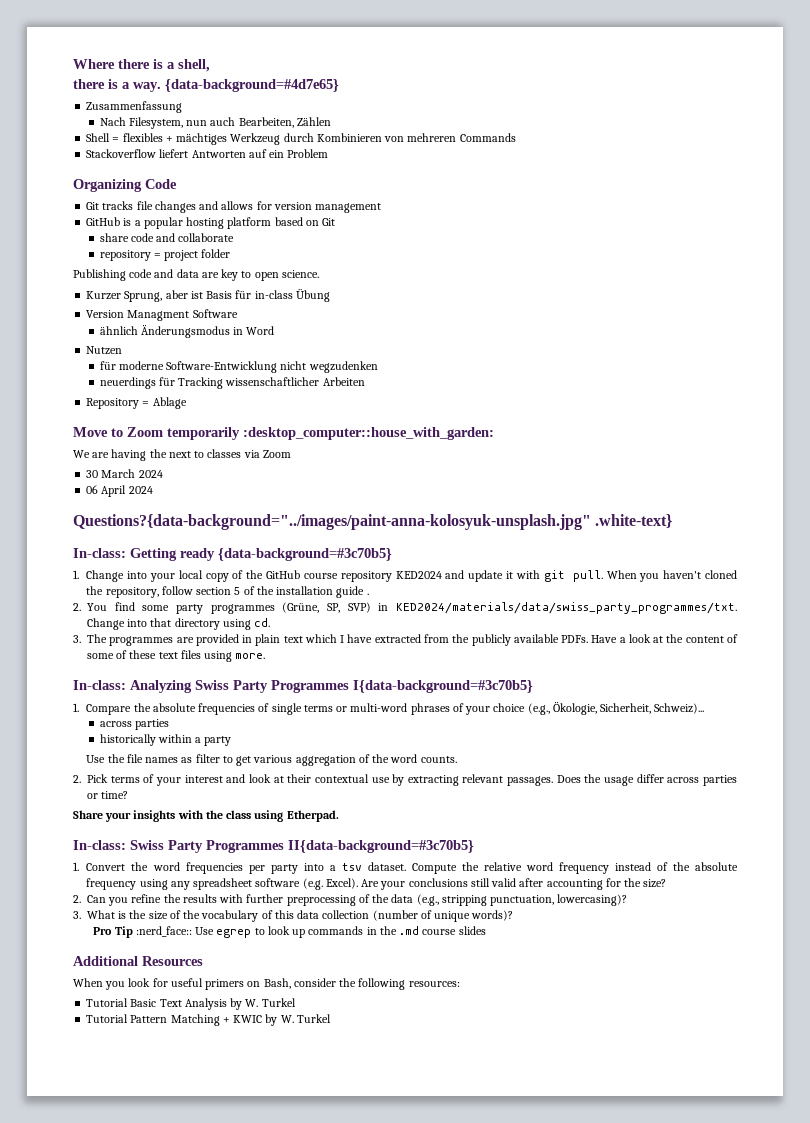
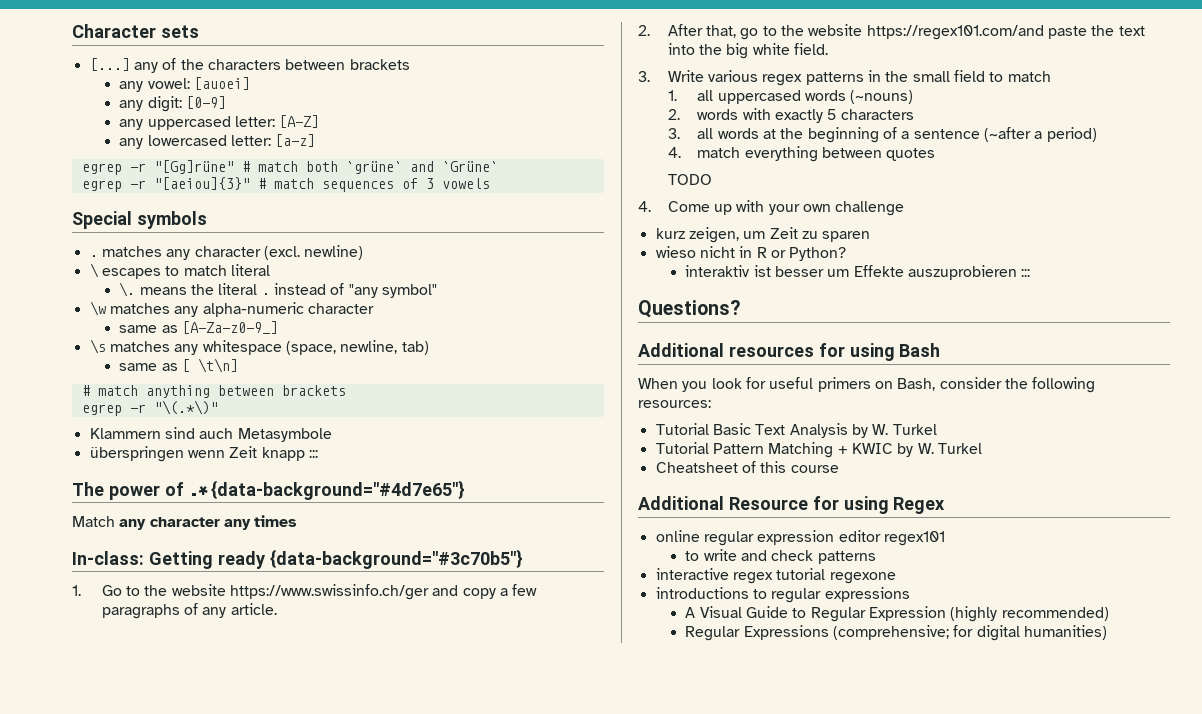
[73,59,210,72] [73,79,339,92] [86,101,183,113] [99,117,331,129] [86,133,516,145] [86,149,329,158] [73,179,177,192] [86,201,382,213] [86,217,336,229] [99,233,235,242] [99,249,231,261] [73,269,319,281] [86,288,330,302] [86,309,238,321] [99,324,275,338] [86,346,123,355] [99,361,378,373] [99,377,365,389] [86,397,187,409] [73,427,494,440] [73,449,291,461] [86,469,163,478] [86,485,153,497] [73,514,673,530] Where there is a shell, // there is a way. {data-background=#4d7e65} // Zusammenfassung // Nach Filesystem, nun auch Bearbeiten, Zählen // Shell = flexibles + mächtiges Werkzeug durch Kombinieren von mehreren Commands // Stackoverflow liefert Antworten auf ein Problem // Organizing Code // Git tracks file changes and allows for version management // GitHub is a popular hosting platform based on Git // share code and collaborate // repository = project folder // Publishing code and data are key to open science. // Kurzer Sprung, aber ist Basis für in-class Übung // Version Managment Software // ähnlich Änderungsmodus in Word // Nutzen // für moderne Software-Entwicklung nicht wegzudenken // neuerdings für Tracking wissenschaftlicher Arbeiten // Repository = Ablage // Move to Zoom temporarily :desktop_computer::house_with_garden: // We are having the next to classes via Zoom // 30 March 2024 // 06 April 2024 // Questions?{data-background="../images/paint-anna-kolosyuk-unsplash.jpg" .white-text} -> [72,24,199,38] [89,58,410,73] [119,77,250,92] [119,96,226,112] [119,115,320,130] [119,134,316,149] [81,160,498,175] [81,177,490,192] [72,211,207,229] [89,245,364,260] [89,263,270,279] [119,282,437,298] [89,301,374,317] [119,321,278,334] [89,339,429,355] [119,358,238,373] [81,385,346,398] [81,400,218,416] [89,427,332,442] [89,446,318,462] [72,480,466,500] [72,515,298,530] Character sets // [...] any of the characters between brackets // any vowel: [auoei] // any digit: [0-9] // any uppercased letter: [A-Z] // any lowercased letter: [a-z] // egrep -r "[Gg]rüne" # match both `grüne` and `Grüne` // egrep -r "[aeiou]{3}" # match sequences of 3 vowels // Special symbols // . matches any character (excl. newline) // \ escapes to match literal // \. means the literal . instead of "any symbol" // \w matches any alpha-numeric character // same as [A-Za-z0-9_] // \s matches any whitespace (space, newline, tab) // same as [ \t\n] // # match anything between brackets // egrep -r "\(.*\)" // Klammern sind auch Metasymbole // überspringen wenn Zeit knapp ::: // The power of .* {data-background="#4d7e65"} // Match any character any times
[218,548,392,561] [73,570,737,582] [86,586,369,598] [73,602,737,614] [87,618,271,630] [73,634,738,646] [87,650,266,662] [73,680,533,693] [73,701,705,715] [99,719,169,730] [99,734,232,746] [86,754,457,766] [73,774,737,786] [87,791,129,799] [73,810,339,822] [73,840,474,853] [73,862,739,874] [86,878,667,890] [73,894,628,906] [73,910,514,922] [93,926,486,938] [73,956,203,966] {data-background=#3c70b5} // 1. Change into your local copy of the GitHub course repository KED2024 and update it with git pull. When you haven't cloned the repository, follow section 5 of the installation guide . // 2. You find some party programmes (Grüne, SP, SVP) in KED2024/materials/data/swiss_party_programmes/txt. Change into that directory using cd. // 3. The programmes are provided in plain text which I have extracted from the publicly available PDFs. Have a look at the content of some of these text files using more. // In-class: Analyzing Swiss Party Programmes I{data-background=#3c70b5} // 1. Compare the absolute frequencies of single terms or multi-word phrases of your choice (e.g., Ökologie, Sicherheit, Schweiz)... // across parties // historically within a party // Use the file names as filter to get various aggregation of the word counts. // 2. Pick terms of your interest and look at their contextual use by extracting relevant passages. Does the usage differ across parties or time? // Share your insights with the class using Etherpad. // In-class: Swiss Party Programmes II{data-background=#3c70b5} // 1. Convert the word frequencies per party into a tsv dataset. Compute the relative word frequency instead of the absolute frequency using any spreadsheet software (e.g. Excel). Are your conclusions still valid after accounting for the size? // 2. Can you refine the results with further preprocessing of the data (e.g., stripping punctuation, lowercasing)? // 3. What is the size of the vocabulary of this data collection (number of unique words)? // Pro Tip :nerd_face:: Use egrep to look up commands in the .md course slides // Additional Resources -> [269,549,523,569] [72,584,538,600] [101,603,277,619] [638,24,1145,40] [667,43,828,59] [638,70,1051,86] [667,90,914,104] [667,108,914,123] [667,127,1097,143] [667,146,936,162] [667,174,712,185] [638,200,905,216] [655,227,871,243] [655,246,847,261] [685,265,1031,280] [638,300,740,318] [638,343,941,361] {data-background="#3c70b5"} // 1. Go to the website https://www.swissinfo.ch/ger and copy a few paragraphs of any article. // 2. After that, go to the website https://regex101.com/and paste the text into the big white field. // 3. Write various regex patterns in the small field to match // 1. all uppercased words (~nouns) // 2. words with exactly 5 characters // 3. all words at the beginning of a sentence (~after a period) // 4. match everything between quotes // TODO // 4. Come up with your own challenge // kurz zeigen, um Zeit zu sparen // wieso nicht in R or Python? // interaktiv ist besser um Effekte auszuprobieren ::: // Questions? // Additional resources for using Bash
(331, 1018) none -> [655,461,839,473] [638,496,946,514] [655,530,945,546] [685,549,876,564] [655,568,896,584] [655,587,910,603] [685,606,1109,622] [685,625,1107,641] // Cheatsheet of this course // Additional Resource for using Regex // online regular expression editor regex101 // to write and check patterns // interactive regex tutorial regexone // introductions to regular expressions // A Visual Guide to Regular Expression (highly recommended) // Regular Expressions (comprehensive; for digital humanities)

